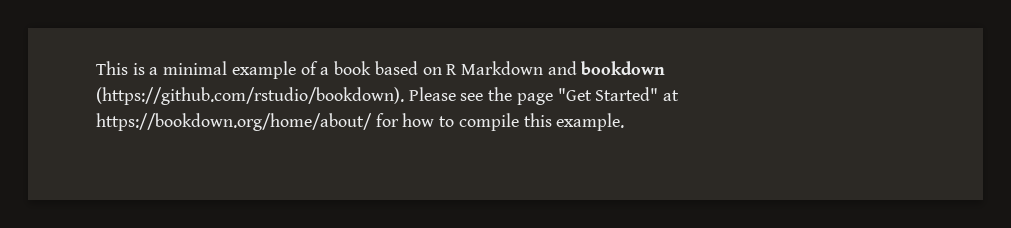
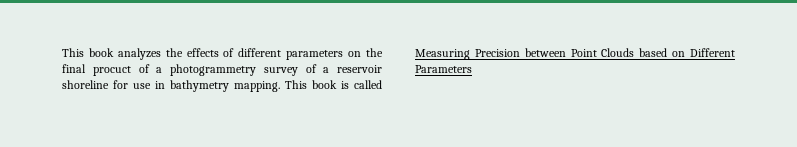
[96,61,666,79] [96,87,680,105] [96,113,625,131] This is a minimal example of a book based on R Markdown and bookdown (https://github.com/rstudio/bookdown). Please see the page "Get Started" at https://bookdown.org/home/about/ for how to compile this example. -> [62,48,383,60] [62,64,382,76] [62,80,382,92] [415,48,735,60] [415,65,472,73] This book analyzes the effects of different parameters on the final procuct of a photogrammetry survey of a reservoir shoreline for use in bathymetry mapping. This book is called Measuring Precision between Point Clouds based on Different Parameters

